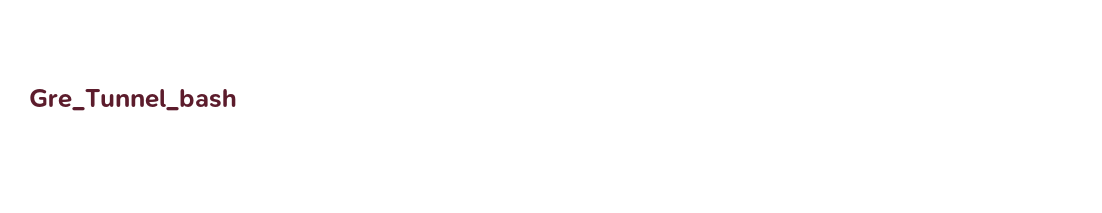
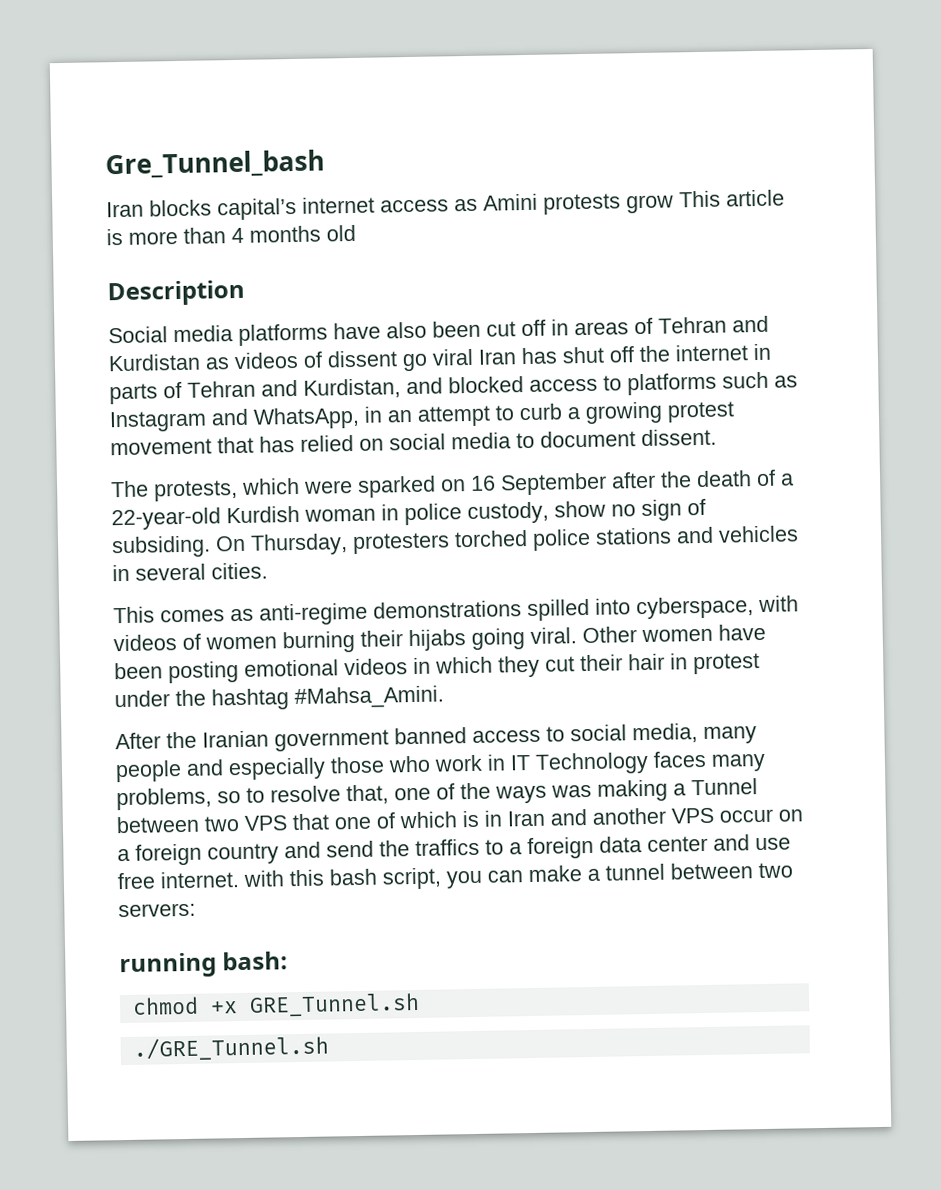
(237, 100) none -> [106,189,785,221] [106,224,356,246] [107,279,245,307] [108,315,769,346] [108,343,771,372] [109,371,798,405] [109,401,735,433] [110,428,717,456] [110,469,794,502] [111,498,706,531] [111,525,799,559] [112,562,268,582] [113,595,799,626] [113,623,766,654] [114,653,760,684] [114,685,444,711] [115,723,757,752] [115,750,766,783] [116,778,758,811] [116,807,803,834] [117,834,791,866] [117,862,793,890] [118,902,196,918] [119,951,289,979] [131,992,420,1017] [132,1035,329,1061] // Iran blocks capital’s internet access as Amini protests grow This article is more than 4 months old // Description // Social media platforms have also been cut off in areas of Tehran and Kurdistan as videos of dissent go viral Iran has shut off the internet in parts of Tehran and Kurdistan, and blocked access to platforms such as Instagram and WhatsApp, in an attempt to curb a growing protest movement that has relied on social media to document dissent. // The protests, which were sparked on 16 September after the death of a 22-year-old Kurdish woman in police custody, show no sign of subsiding. On Thursday, protesters torched police stations and vehicles in several cities. // This comes as anti-regime demonstrations spilled into cyberspace, with videos of women burning their hijabs going viral. Other women have been posting emotional videos in which they cut their hair in protest under the hashtag #Mahsa_Amini. // After the Iranian government banned access to social media, many people and especially those who work in IT Technology faces many problems, so to resolve that, one of the ways was making a Tunnel between two VPS that one of which is in Iran and another VPS occur on a foreign country and send the traffics to a foreign data center and use free internet. with this bash script, you can make a tunnel between two servers: // running bash: // chmod +x GRE_Tunnel.sh // ./GRE_Tunnel.sh

